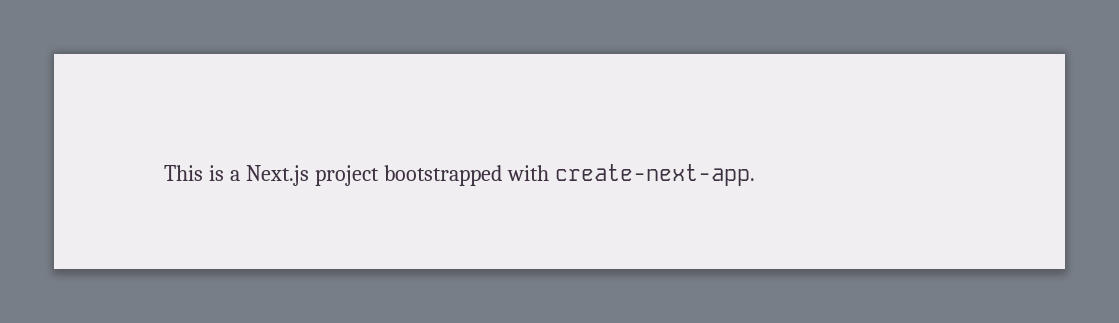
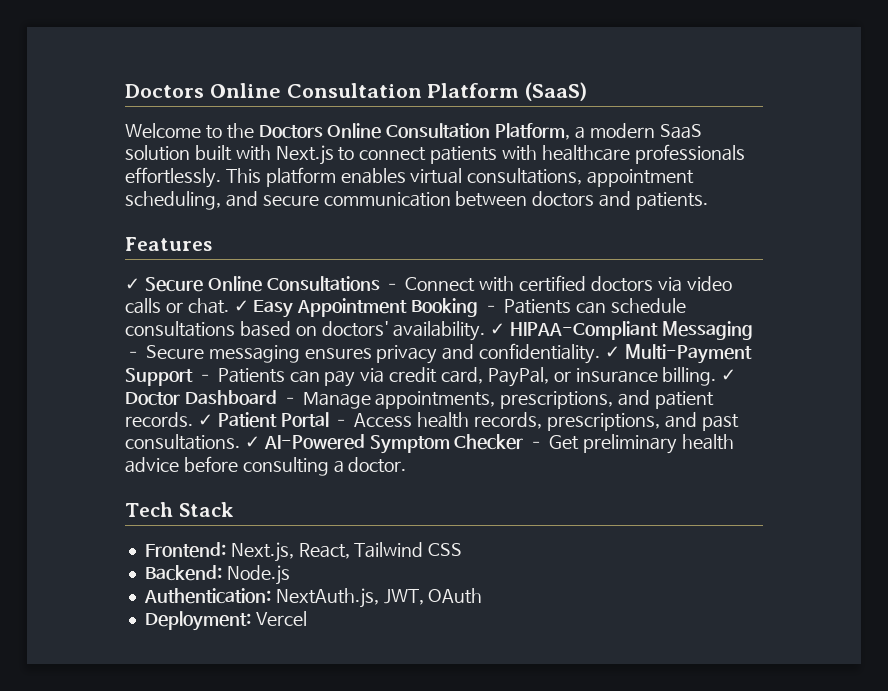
[164,164,755,186] This is a Next.js project bootstrapped with create-next-app. -> [125,82,588,101] [125,123,702,140] [125,144,745,165] [125,167,695,188] [125,191,708,210] [125,237,212,251] [125,275,732,292] [125,298,686,318] [125,321,753,341] [125,343,752,364] [125,367,737,387] [125,390,714,409] [125,412,739,431] [125,434,734,454] [125,456,407,476] [125,502,234,517] [144,542,463,562] [144,565,290,585] [143,588,483,608] [144,611,307,631] Doctors Online Consultation Platform (SaaS) // Welcome to the Doctors Online Consultation Platform, a modern SaaS solution built with Next.js to connect patients with healthcare professionals effortlessly. This platform enables virtual consultations, appointment scheduling, and secure communication between doctors and patients. // Features // ✓ Secure Online Consultations – Connect with certified doctors via video calls or chat. ✓ Easy Appointment Booking – Patients can schedule consultations based on doctors' availability. ✓ HIPAA-Compliant Messaging – Secure messaging ensures privacy and confidentiality. ✓ Multi-Payment Support – Patients can pay via credit card, PayPal, or insurance billing. ✓ Doctor Dashboard – Manage appointments, prescriptions, and patient records. ✓ Patient Portal – Access health records, prescriptions, and past consultations. ✓ AI-Powered Symptom Checker – Get preliminary health advice before consulting a doctor. // Tech Stack // Frontend: Next.js, React, Tailwind CSS // Backend: Node.js // Authentication: NextAuth.js, JWT, OAuth // Deployment: Vercel

